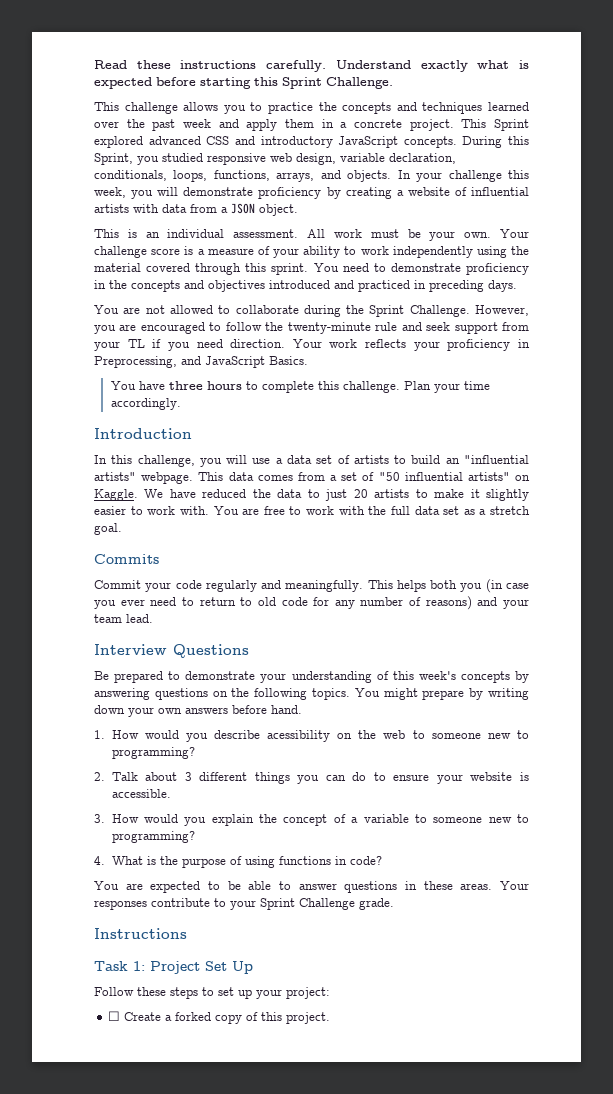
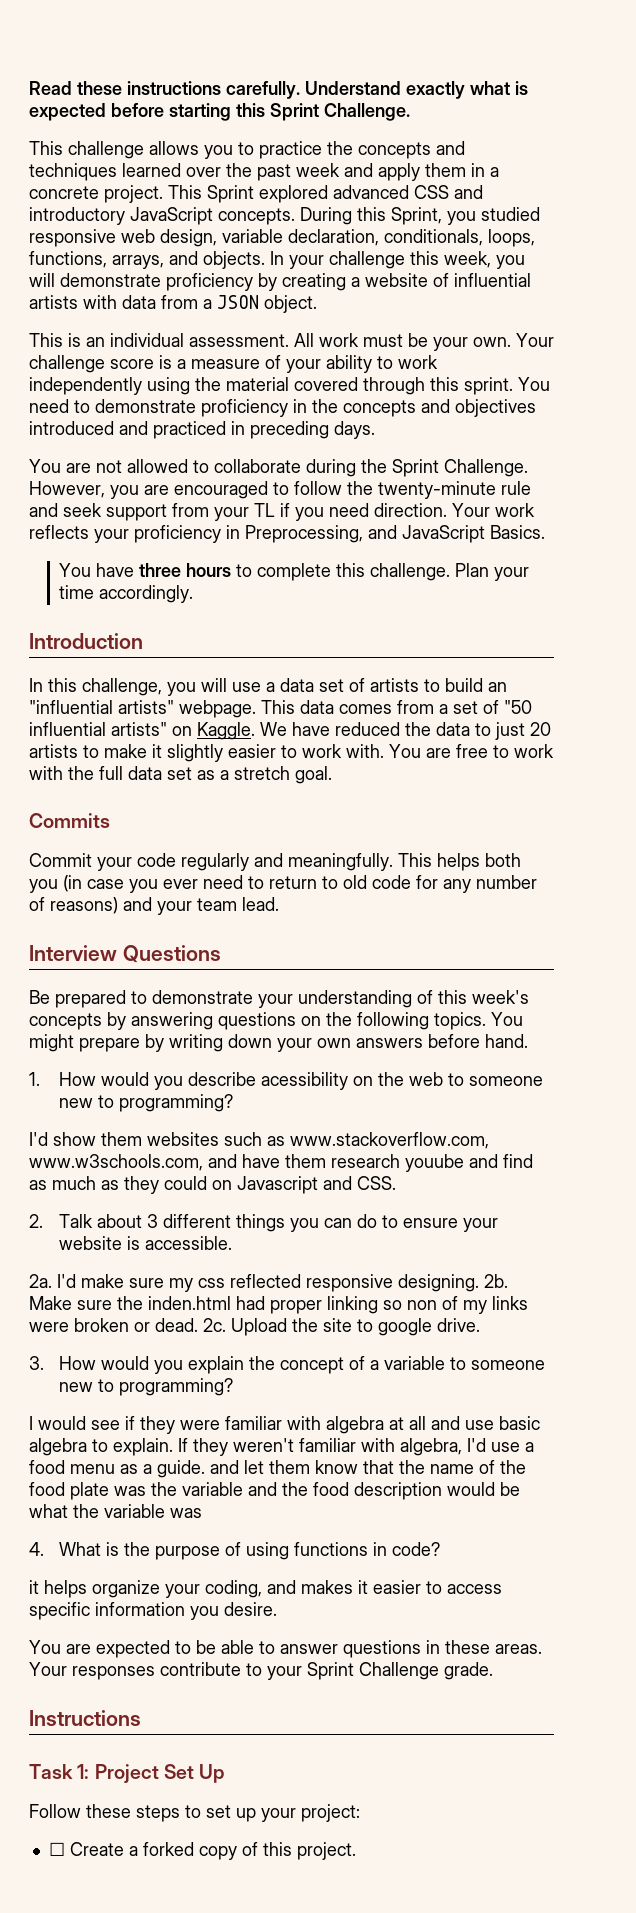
(195, 753) none -> [29,1132,489,1149] [29,1154,533,1172] [29,1176,396,1194] // I'd show them websites such as www.stackoverflow.com, www.w3schools.com, and have them research youube and find as much as they could on Javascript and CSS.
(171, 793) none -> [29,1274,508,1292] [29,1296,528,1314] [29,1318,480,1336] // 2a. I'd make sure my css reflected responsive designing. 2b. Make sure the inden.html had proper linking so non of my links were broken or dead. 2c. Upload the site to google drive.
(195, 837) none -> [29,1416,540,1434] [29,1438,534,1456] [29,1460,526,1478] [29,1482,520,1500] [29,1504,202,1518] // I would see if they were familiar with algebra at all and use basic algebra to explain. If they weren't familiar with algebra, I'd use a food menu as a guide. and let them know that the name of the food plate was the variable and the food description would be what the variable was
(382, 860) none -> [29,1580,502,1598] [29,1602,277,1620] // it helps organize your coding, and makes it easier to access specific information you desire.

